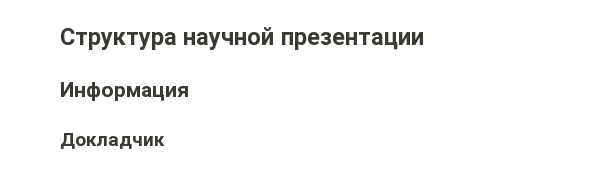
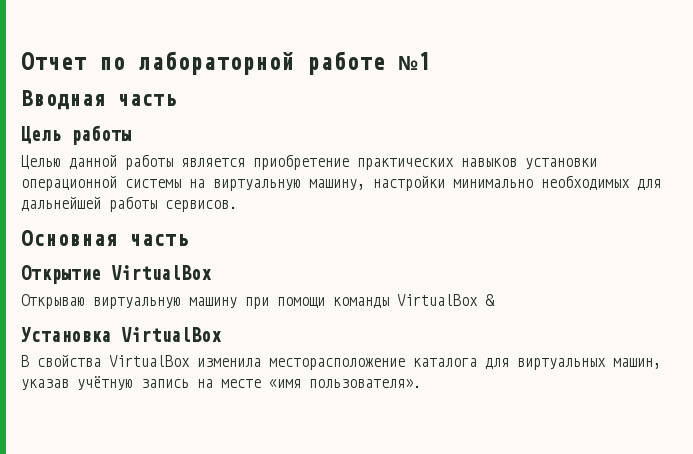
[60,27,424,50] [60,82,189,101] [60,133,165,149] Структура научной презентации // Информация // Докладчик -> [21,51,431,75] [21,90,177,110] [21,125,131,145] [21,154,597,170] [21,175,661,191] [21,196,237,212] [21,230,189,246] [21,265,212,284] [21,294,495,309] [21,327,222,342] [21,354,661,370] [21,376,421,391] Отчет по лабораторной работе №1 // Вводная часть // Цель работы // Целью данной работы является приобретение практических навыков установки операционной системы на виртуальную машину, настройки минимально необходимых для дальнейшей работы сервисов. // Основная часть // Открытие VirtualBox // Открываю виртуальную машину при помощи команды VirtualBox & // Установка VirtualBox // В свойства VirtualBox изменила месторасположение каталога для виртуальных машин, указав учётную запись на месте «имя пользователя».

